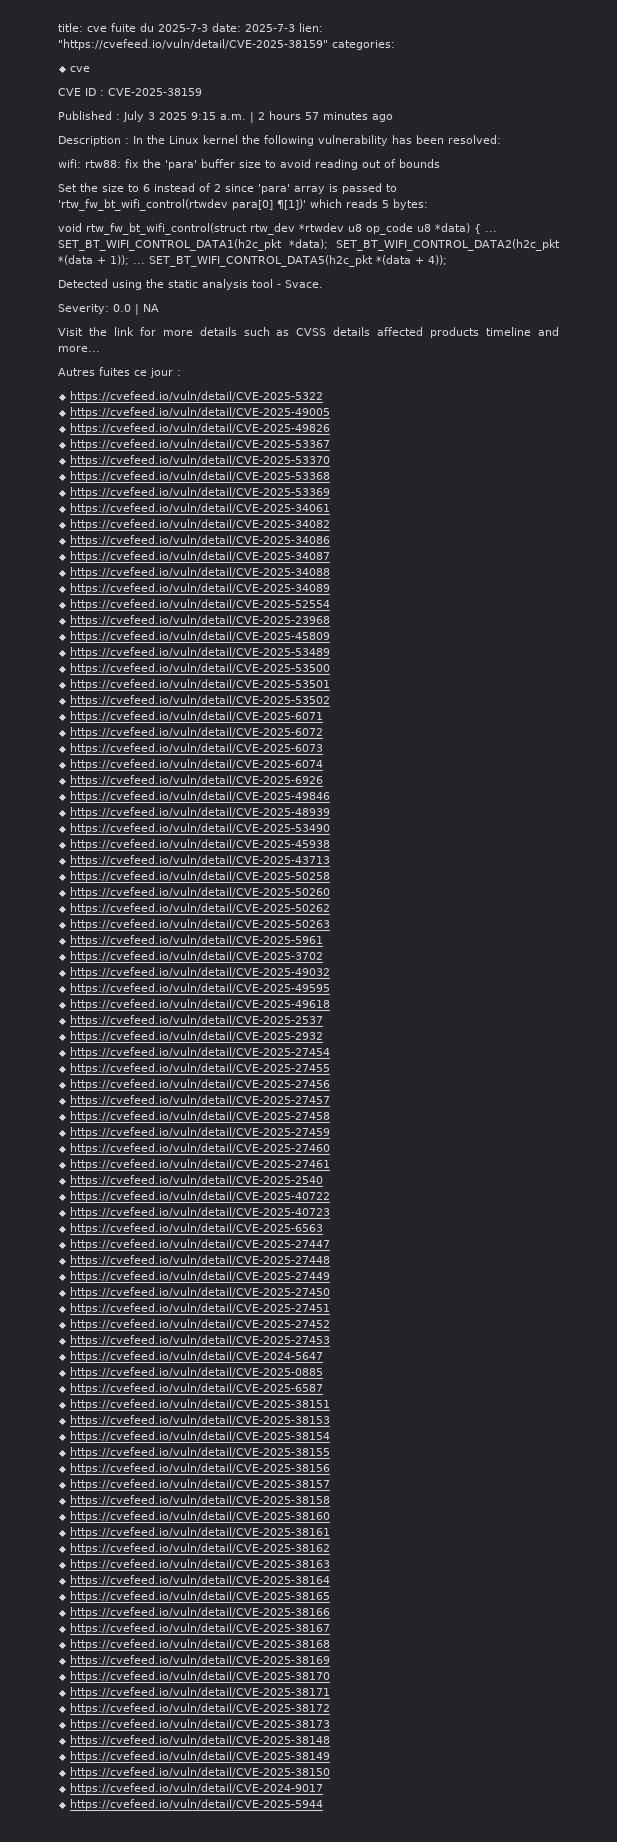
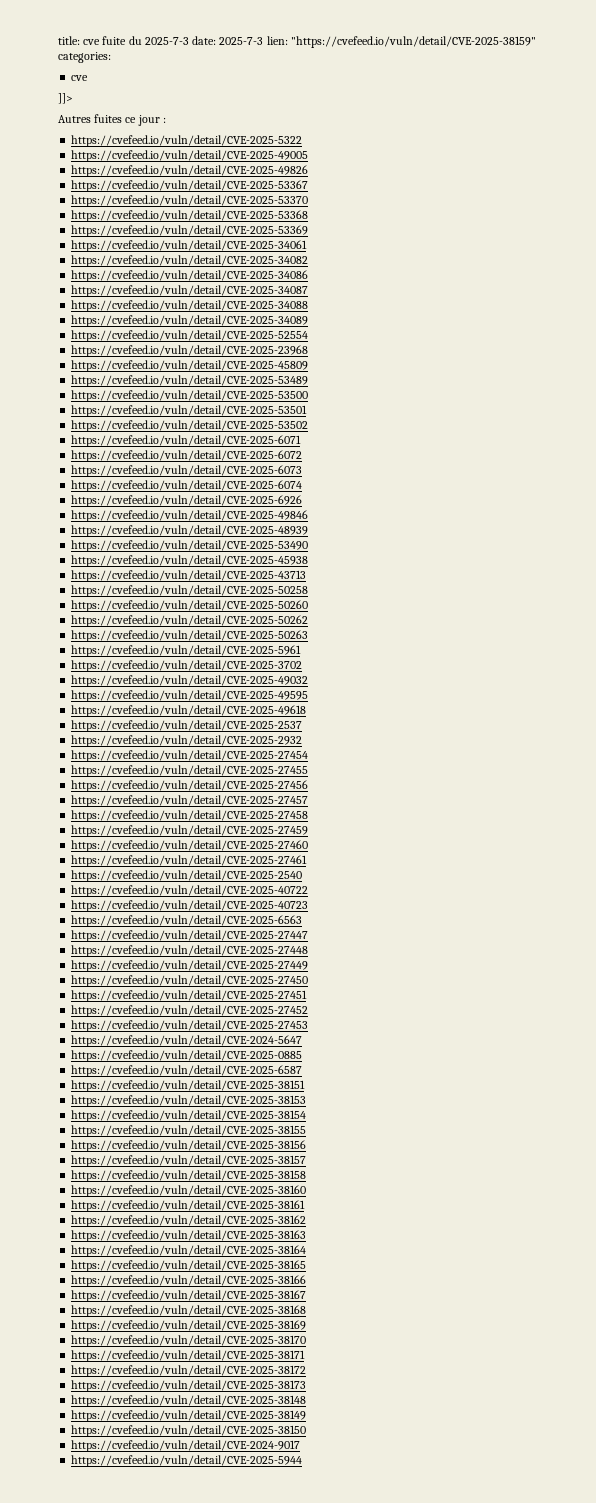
[58,88,202,96] [58,111,393,123] [58,135,501,146] [58,159,440,170] [58,183,397,194] [58,199,428,211] [58,223,497,235] [58,239,560,251] [58,255,447,267] [58,279,323,290] [58,304,159,315] [58,327,559,338] [58,346,100,352] CVE ID : CVE-2025-38159 // Published : July 3 2025 9:15 a.m. | 2 hours 57 minutes ago // Description : In the Linux kernel the following vulnerability has been resolved: // wifi: rtw88: fix the 'para' buffer size to avoid reading out of bounds // Set the size to 6 instead of 2 since 'para' array is passed to 'rtw_fw_bt_wifi_control(rtwdev para[0] ¶[1])' which reads 5 bytes: // void rtw_fw_bt_wifi_control(struct rtw_dev *rtwdev u8 op_code u8 *data) { ... SET_BT_WIFI_CONTROL_DATA1(h2c_pkt *data); SET_BT_WIFI_CONTROL_DATA2(h2c_pkt *(data + 1)); ... SET_BT_WIFI_CONTROL_DATA5(h2c_pkt *(data + 4)); // Detected using the static analysis tool - Svace. // Severity: 0.0 | NA // Visit the link for more details such as CVSS details affected products timeline and more... -> [58,93,73,104] ]]>

